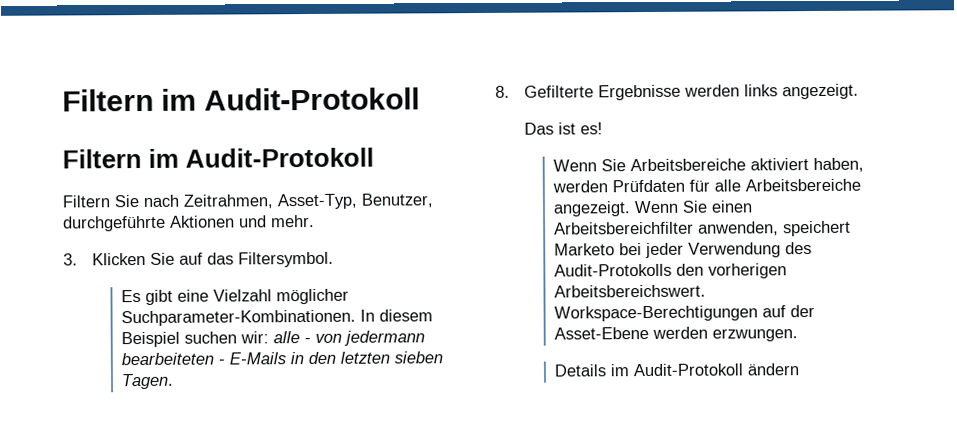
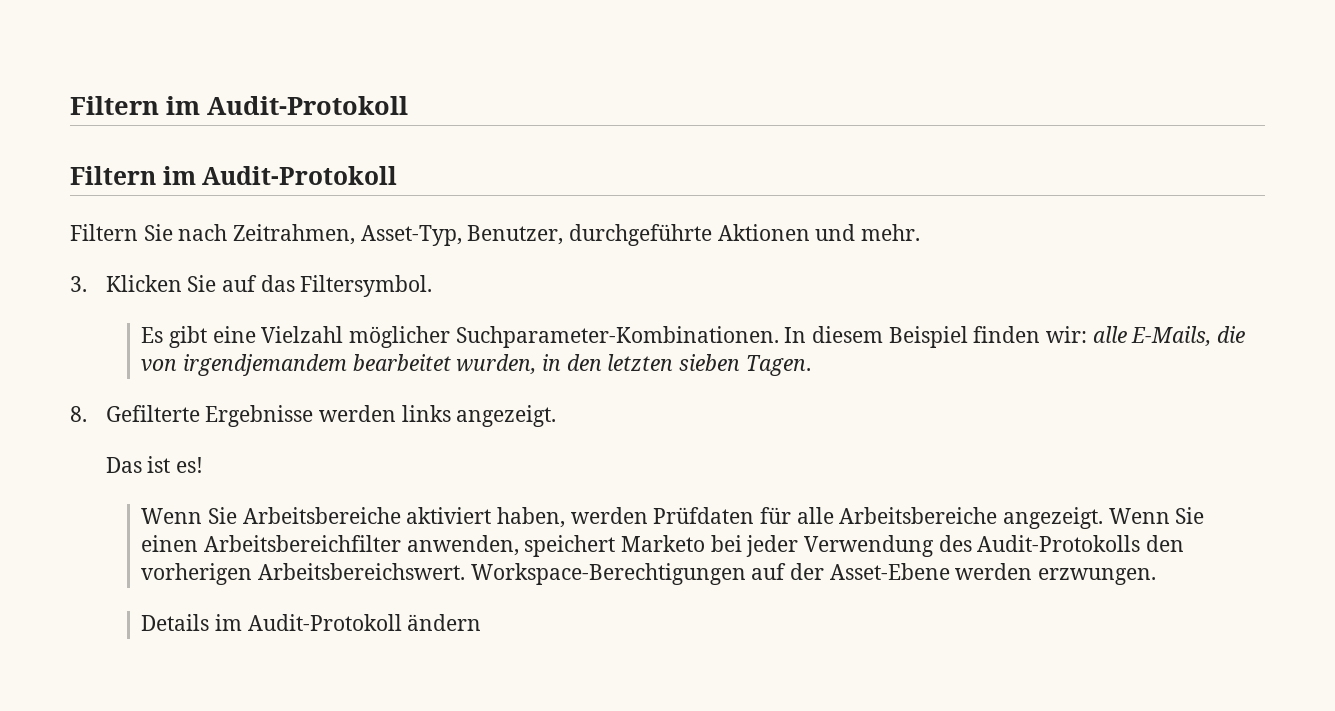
[184,331,238,344] suchen -> [973,326,1041,343] finden
[304,330,426,346] [121,352,287,366] - von jedermann bearbeiteten - E-Mails -> [1131,326,1246,346] [141,354,537,376] E-Mails, die von irgendjemandem bearbeitet wurden,

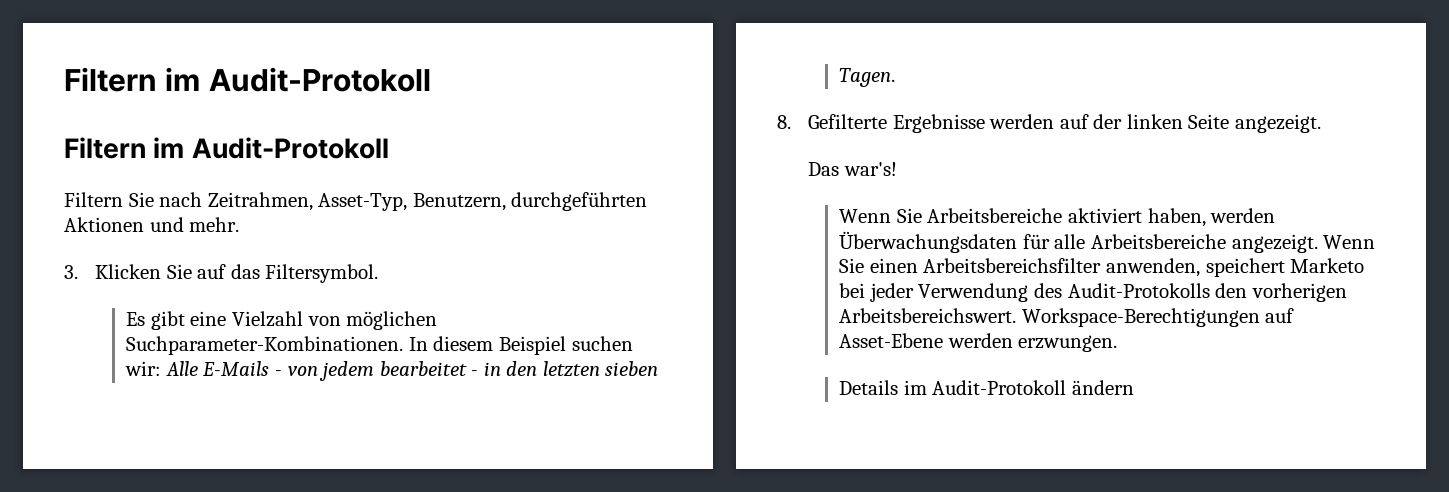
[467,224,713,246] Benutzer, durchgeführte -> [412,192,648,211] Benutzern, durchgeführten
[348,326,450,348] möglicher -> [307,311,438,330] von möglichen
[973,326,1246,346] [141,354,537,376] finden wir: alle E-Mails, die von irgendjemandem bearbeitet wurden, -> [571,336,633,351] [125,361,479,381] suchen wir: Alle E-Mails - von jedem bearbeitet -
[401,405,451,422] links -> [1059,114,1230,129] auf der linken Seite
[147,456,203,473] ist es! -> [843,162,897,176] war's!
[653,507,755,524] Prüfdaten -> [839,231,1018,253] Überwachungsdaten
[203,535,401,552] Arbeitsbereichfilter -> [923,258,1102,273] Arbeitsbereichsfilter
[789,563,824,580] der -> (1295, 315) none

